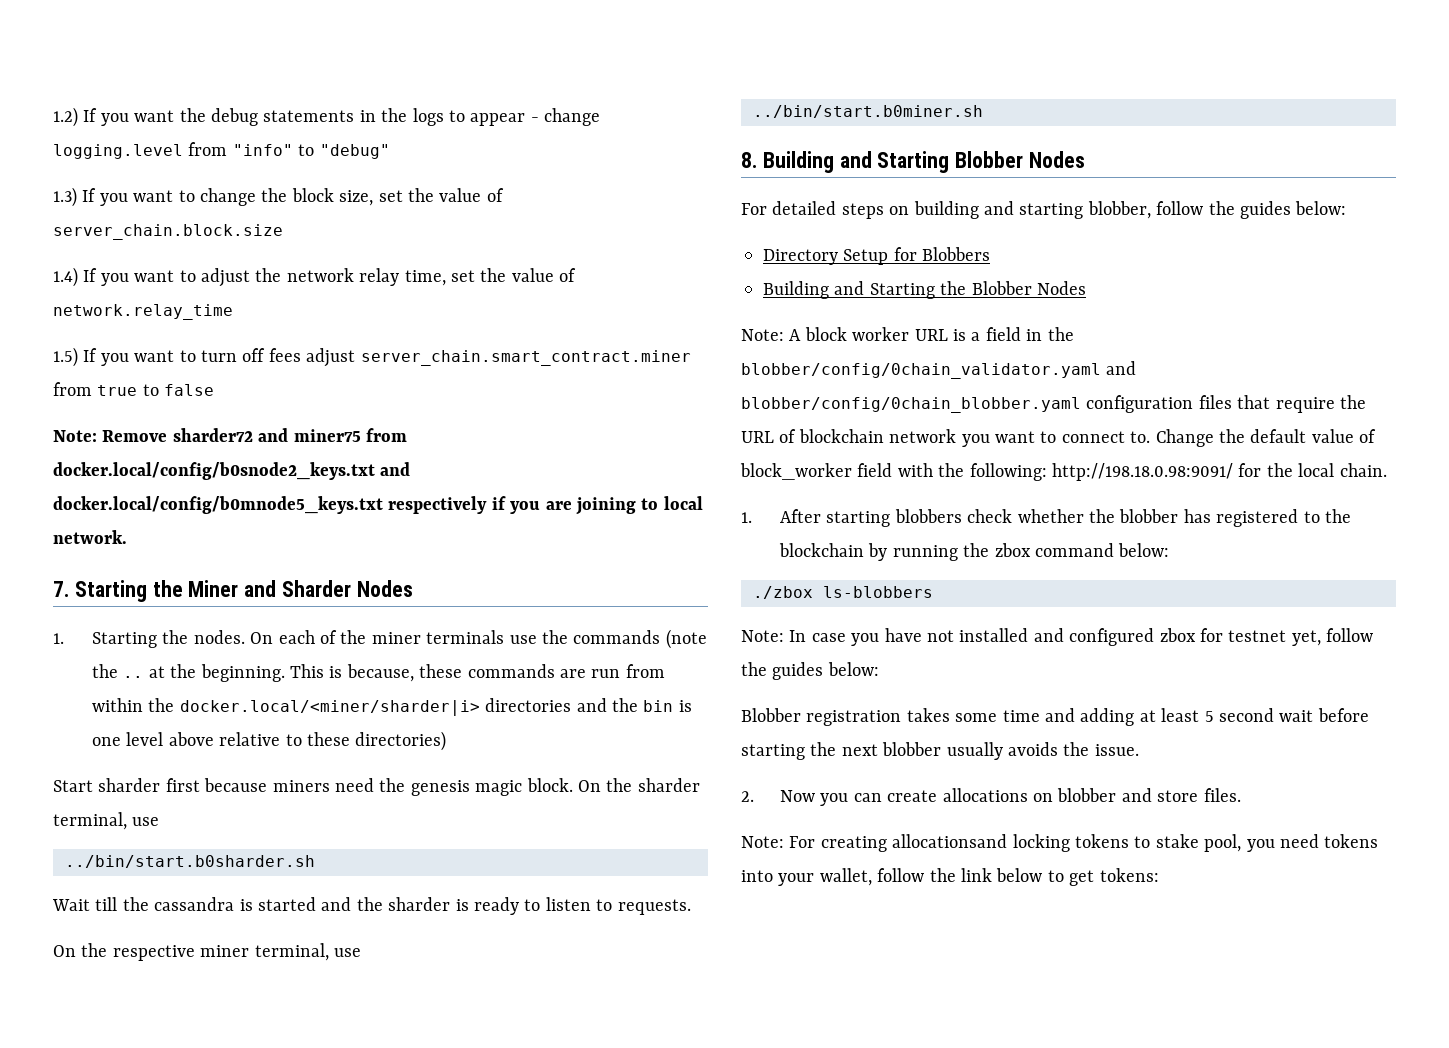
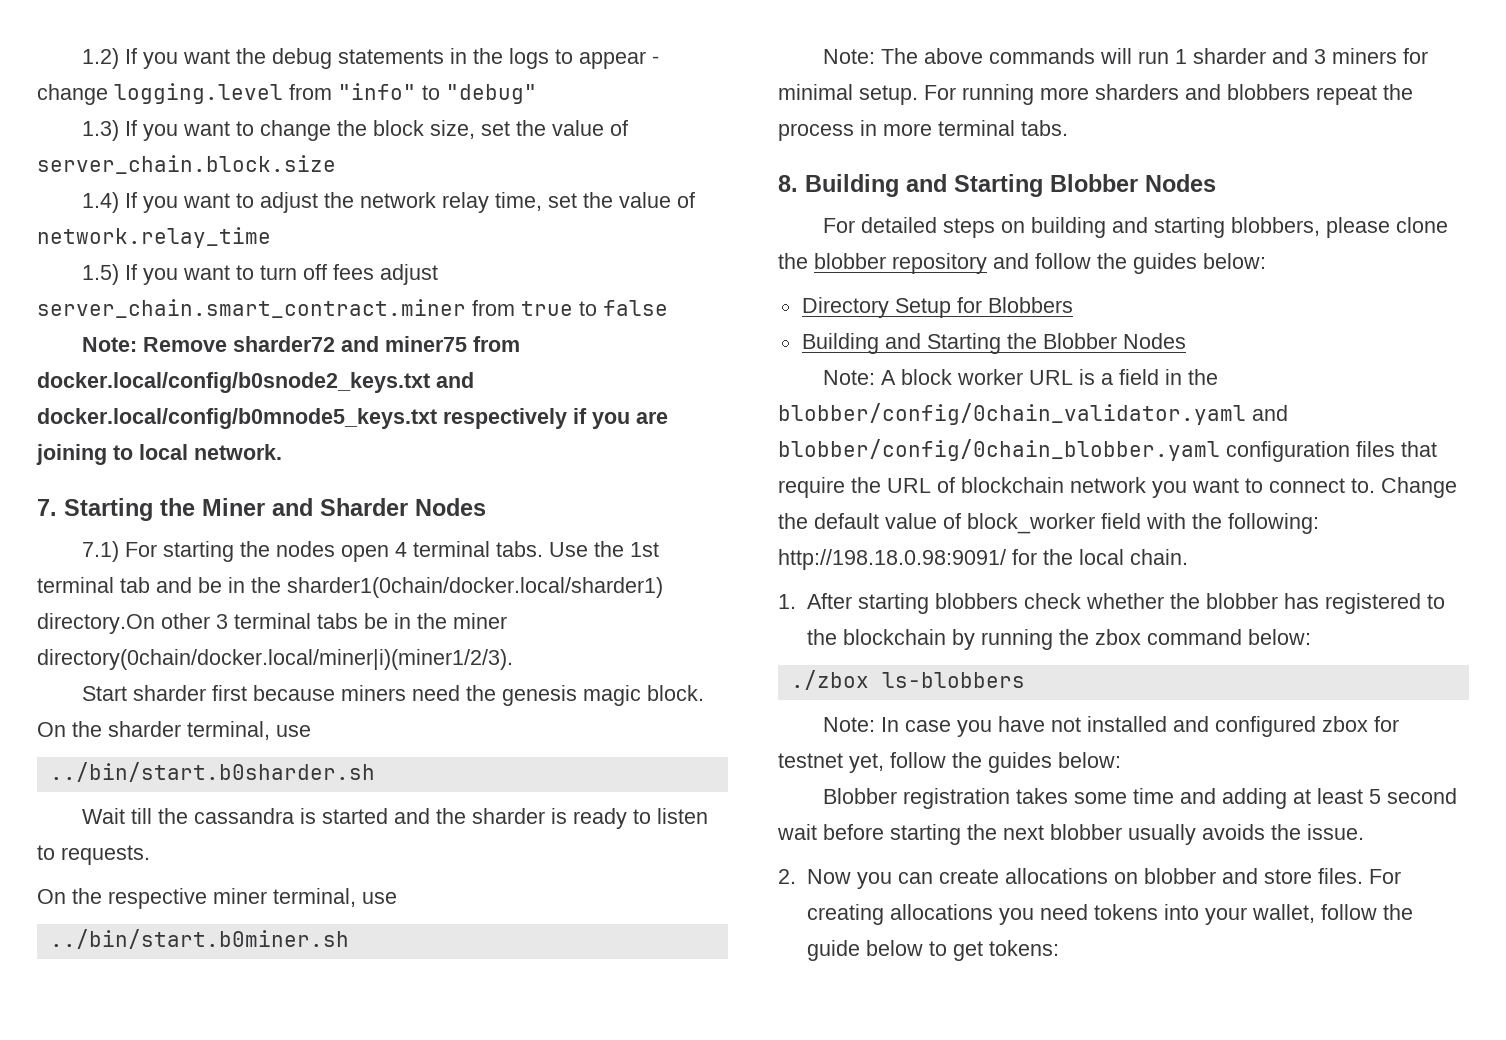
[53,629,707,649] [92,664,665,682] [92,698,692,716] [92,731,447,751] 1. Starting the nodes. On each of the miner terminals use the commands (note the .. at the beginning. This is because, these commands are run from within the docker.local/<miner/sharder|i> directories and the bin is one level above relative to these directories) -> [81,541,659,562] [37,577,663,598] [37,613,507,634] [37,649,513,670] 7.1) For starting the nodes open 4 terminal tabs. Use the 1st terminal tab and be in the sharder1(0chain/docker.local/sharder1) directory.On other 3 terminal tabs be in the miner directory(0chain/docker.local/miner|i)(miner1/2/3).
(983, 111) none -> [822,48,1428,64] [778,84,1413,105] [778,120,1068,141] // Note: The above commands will run 1 sharder and 3 miners for minimal setup. For running more sharders and blobbers repeat the process in more terminal tabs.
[1087,201,1151,219] blobber, -> [1230,217,1448,238] [778,253,1029,274] blobbers, please clone the blobber repository and
[741,836,784,848] // Note: -> (1363, 876) none
[892,834,1242,852] allocationsand locking tokens to stake pool, -> [889,904,993,920] allocations
[961,868,992,882] link -> [806,940,860,961] guide

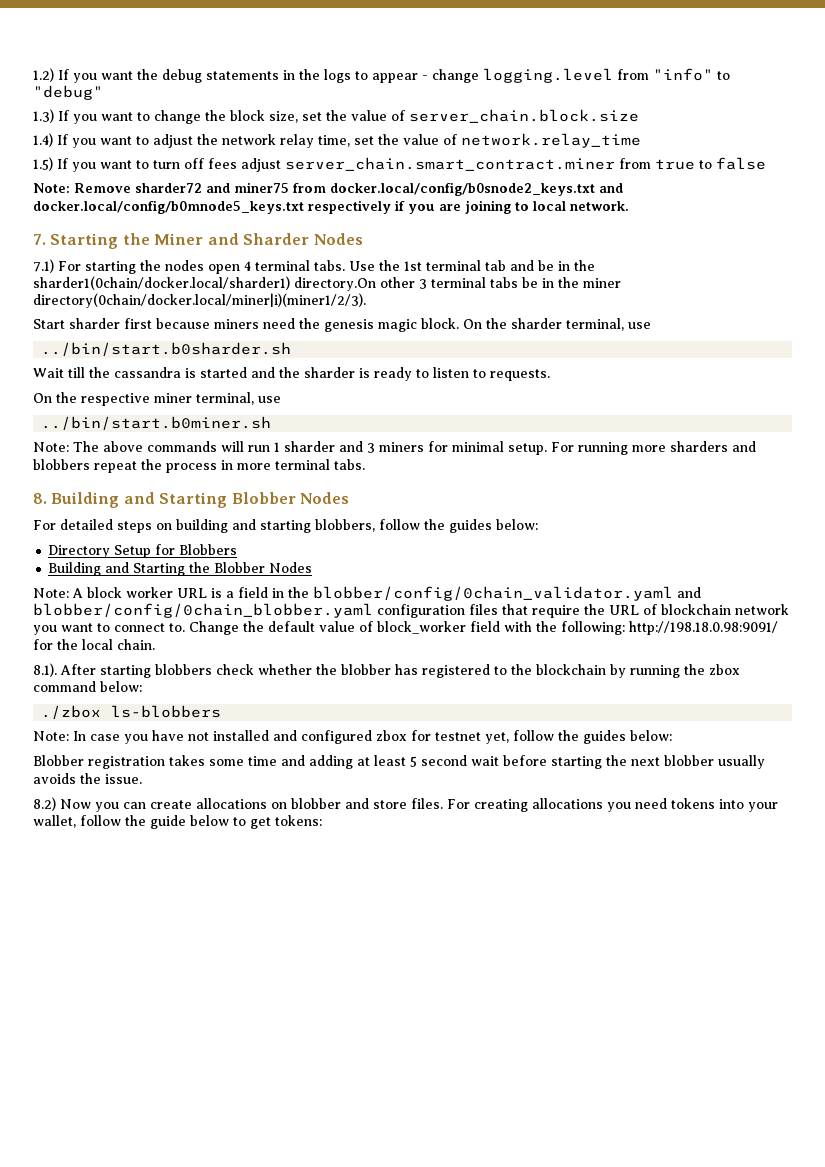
[1325,217,1448,238] [778,253,1029,274] please clone the blobber repository and -> (375, 525) none
[778,594,796,609] 1. -> [33,663,57,677] 8.1).
[778,869,796,884] 2. -> [33,797,56,811] 8.2)

